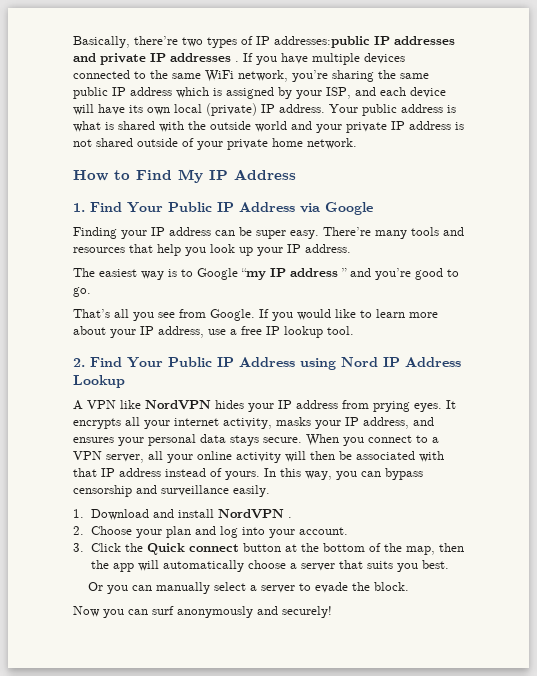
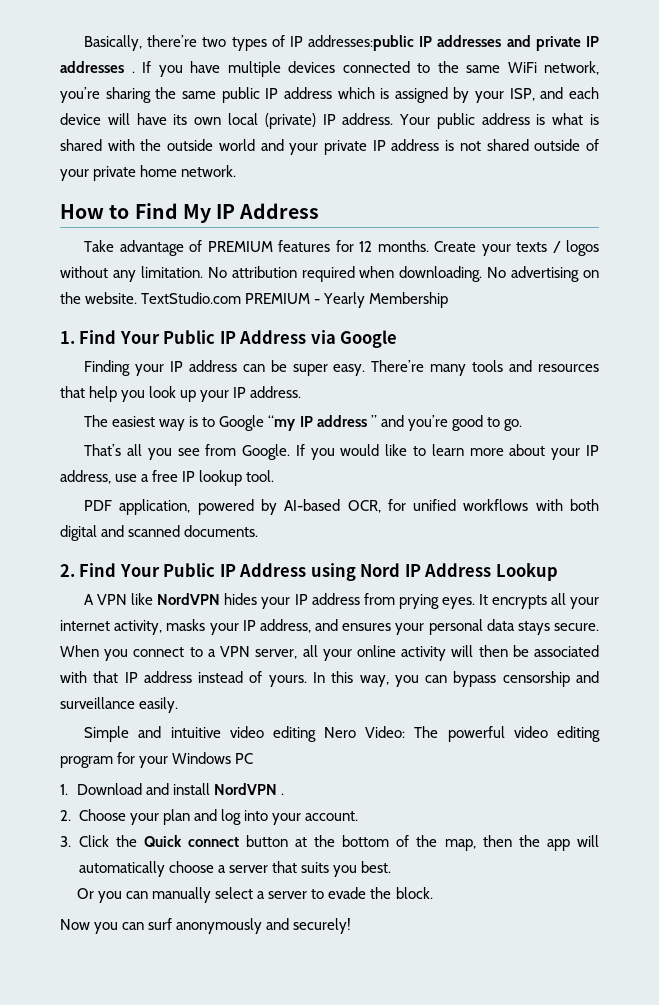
(296, 174) none -> [84,240,599,256] [60,266,599,282] [60,292,449,308] // Take advantage of PREMIUM features for 12 months. Create your texts / logos without any limitation. No attribution required when downloading. No advertising on the website. TextStudio.com PREMIUM - Yearly Membership
(354, 330) none -> [84,499,599,515] [60,525,259,541] // PDF application, powered by AI-based OCR, for unified workflows with both digital and scanned documents.
(270, 491) none -> [84,726,600,742] [60,752,254,768] // Simple and intuitive video editing Nero Video: The powerful video editing program for your Windows PC

